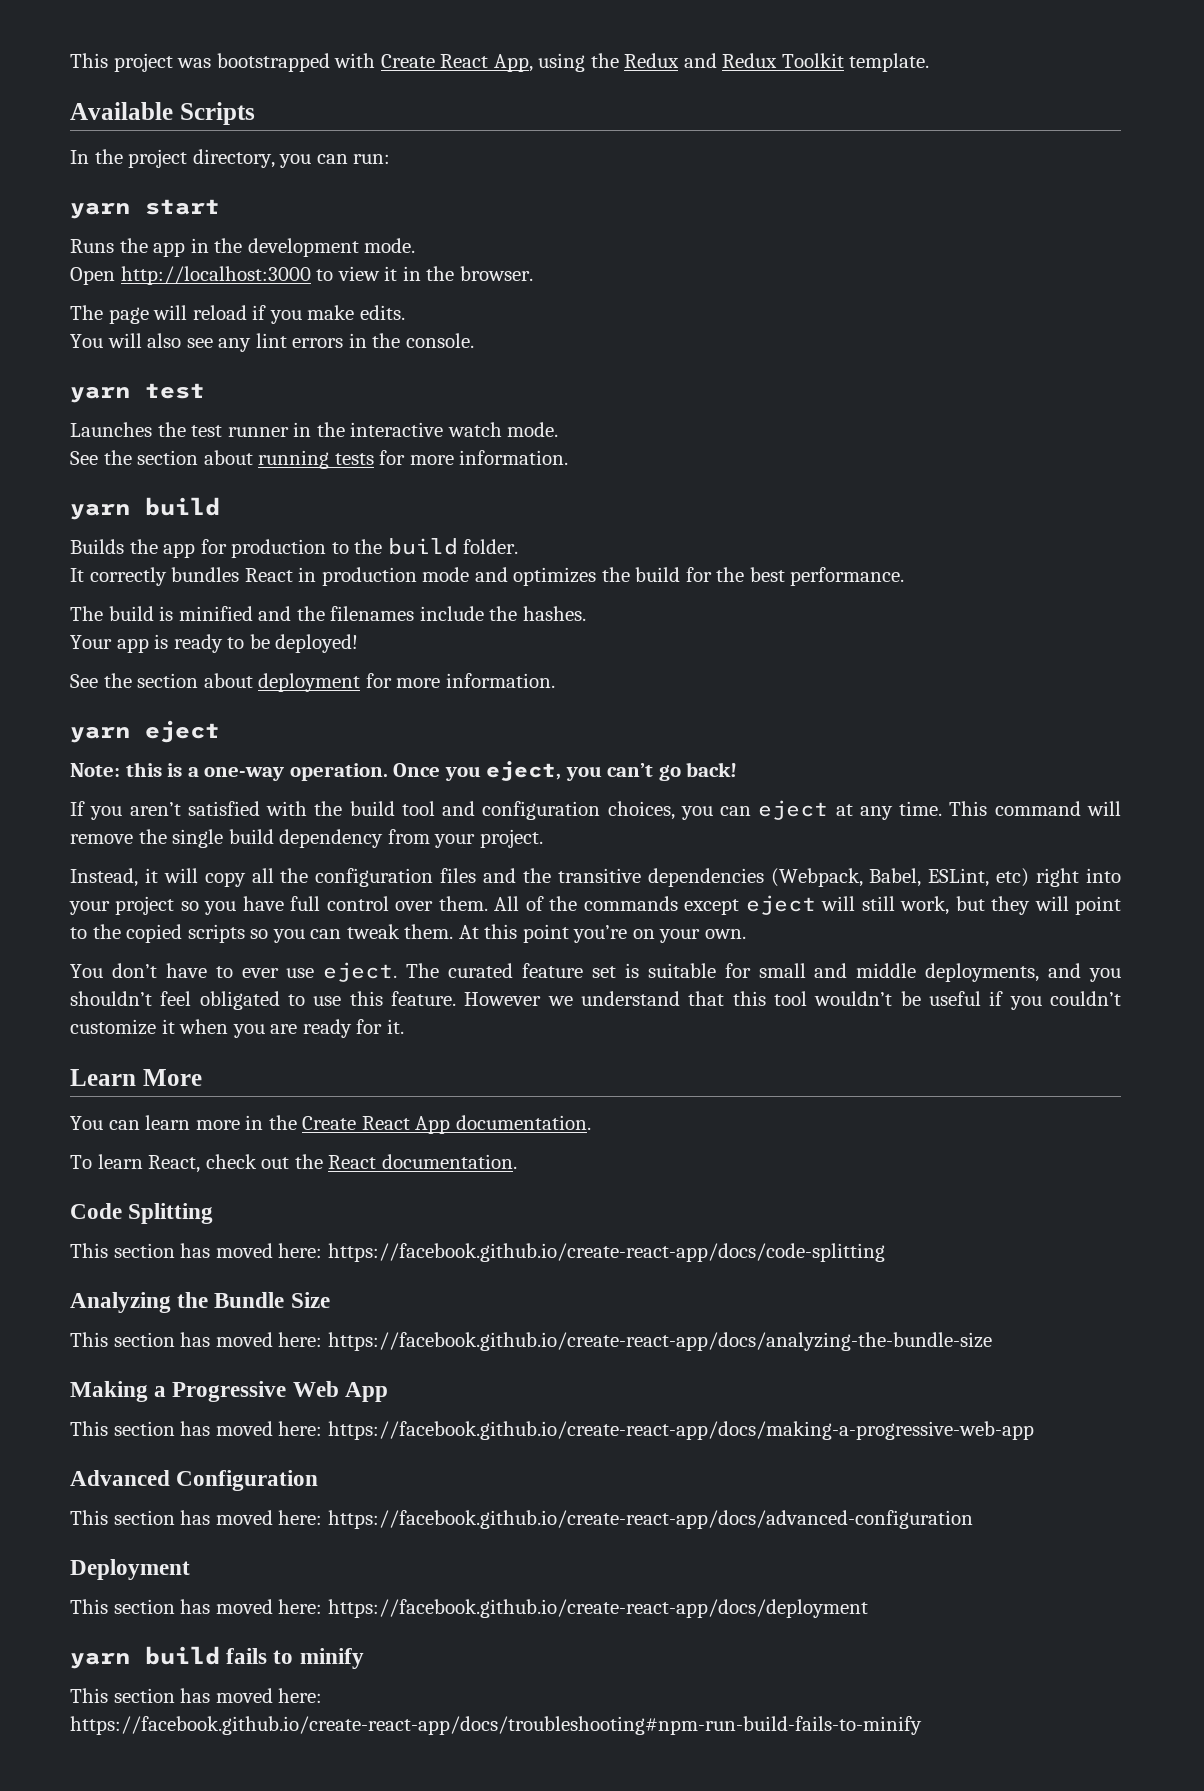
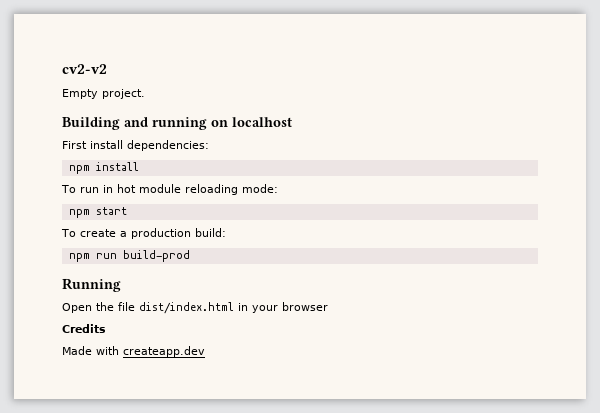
[70,53,930,72] [70,102,255,125] [70,149,391,168] [70,199,220,219] [70,238,416,257] [70,266,533,285] [70,305,405,324] [70,333,474,352] [70,383,205,403] [70,422,559,437] [70,450,569,469] [70,497,220,520] [70,538,519,558] [70,567,905,586] [70,606,586,621] [70,634,359,653] [70,673,555,692] [70,720,220,743] [70,761,738,781] [70,800,1122,820] [70,829,543,848] [70,868,1121,887] [69,895,1121,915] [70,924,747,943] [70,962,1122,982] [70,991,1122,1010] [70,1019,404,1038] [70,1069,202,1086] [70,1115,591,1134] [70,1154,517,1173] [70,1203,214,1224] [70,1243,885,1262] [70,1292,330,1313] [70,1332,992,1351] [70,1381,388,1402] [70,1421,1034,1440] [70,1470,319,1491] [70,1510,973,1529] [70,1559,190,1580] [70,1599,868,1618] [70,1646,364,1669] [70,1688,323,1703] [70,1716,922,1735] This project was bootstrapped with Create React App, using the Redux and Redux Toolkit template. // Available Scripts // In the project directory, you can run: // yarn start // Runs the app in the development mode. // Open http://localhost:3000 to view it in the browser. // The page will reload if you make edits. // You will also see any lint errors in the console. // yarn test // Launches the test runner in the interactive watch mode. // See the section about running tests for more information. // yarn build // Builds the app for production to the build folder. // It correctly bundles React in production mode and optimizes the build for the best performance. // The build is minified and the filenames include the hashes. // Your app is ready to be deployed! // See the section about deployment for more information. // yarn eject // Note: this is a one-way operation. Once you eject, you can’t go back! // If you aren’t satisfied with the build tool and configuration choices, you can eject at any time. This command will remove the single build dependency from your project. // Instead, it will copy all the configuration files and the transitive dependencies (Webpack, Babel, ESLint, etc) right into your project so you have full control over them. All of the commands except eject will still work, but they will point to the copied scripts so you can tweak them. At this point you’re on your own. // You don’t have to ever use eject. The curated feature set is suitable for small and middle deployments, and you shouldn’t feel obligated to use this feature. However we understand that this tool wouldn’t be useful if you couldn’t customize it when you are ready for it. // Learn More // You can learn more in the Create React App documentation. // To learn React, check out the React documentation. // Code Splitting // This section has moved here: https://facebook.github.io/create-react-app/docs/code-splitting // Analyzing the Bundle Size // This section has moved here: https://facebook.github.io/create-react-app/docs/analyzing-the-bundle-size // Making a Progressive Web App // This section has moved here: https://facebook.github.io/create-react-app/docs/making-a-progressive-web-app // Advanced Configuration // This section has moved here: https://facebook.github.io/create-react-app/docs/advanced-configuration // Deployment // This section has moved here: https://facebook.github.io/create-react-app/docs/deployment // yarn build fails to minify // This section has moved here: https://facebook.github.io/create-react-app/docs/troubleshooting#npm-run-build-fails-to-minify -> [62,64,107,74] [62,89,145,99] [62,117,292,130] [62,140,209,151] [68,162,139,174] [61,184,278,195] [68,207,127,218] [61,228,226,239] [68,250,190,262] [62,278,121,292] [62,302,328,314] [62,324,106,333] [62,346,205,357] cv2-v2 // Empty project. // Building and running on localhost // First install dependencies: // npm install // To run in hot module reloading mode: // npm start // To create a production build: // npm run build-prod // Running // Open the file dist/index.html in your browser // Credits // Made with createapp.dev

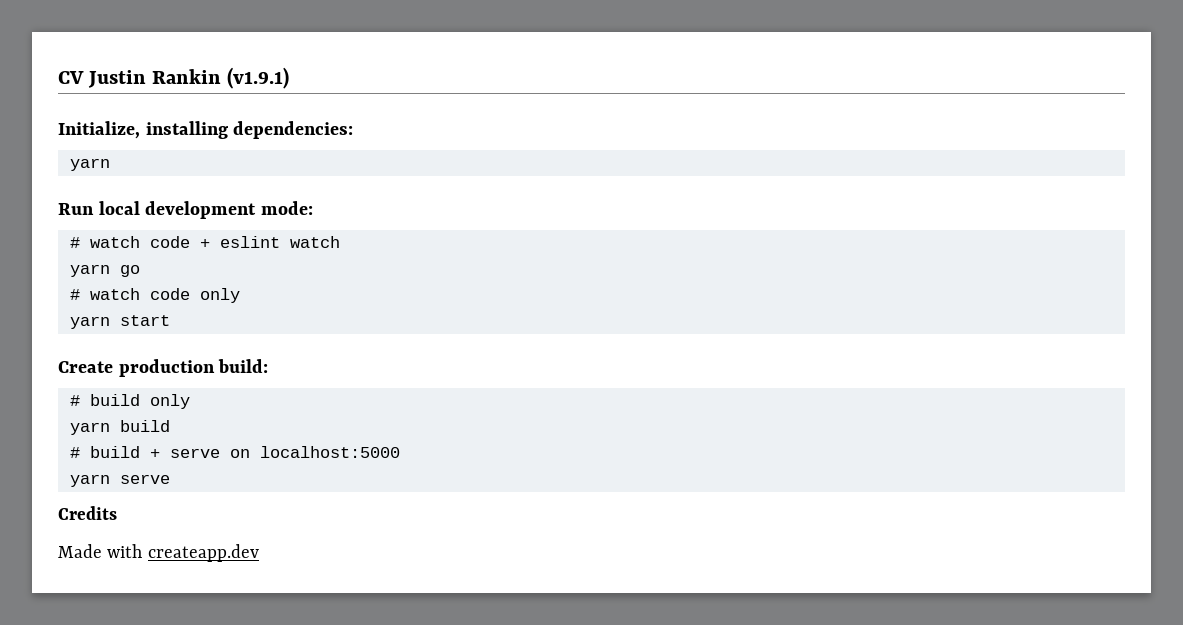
[62,64,107,74] [62,89,145,99] [62,117,292,130] [62,140,209,151] [68,162,139,174] [61,184,278,195] [68,207,127,218] [61,228,226,239] [68,250,190,262] [62,278,121,292] [62,302,328,314] cv2-v2 // Empty project. // Building and running on localhost // First install dependencies: // npm install // To run in hot module reloading mode: // npm start // To create a production build: // npm run build-prod // Running // Open the file dist/index.html in your browser -> [58,67,290,89] [58,121,354,139] [69,158,110,171] [58,201,313,219] [69,236,340,248] [69,264,140,277] [69,288,240,303] [69,315,170,329] [58,359,269,377] [69,394,190,409] [69,420,170,435] [69,446,400,458] [69,474,170,487] CV Justin Rankin (v1.9.1) // Initialize, installing dependencies: // yarn // Run local development mode: // # watch code + eslint watch // yarn go // # watch code only // yarn start // Create production build: // # build only // yarn build // # build + serve on localhost:5000 // yarn serve

